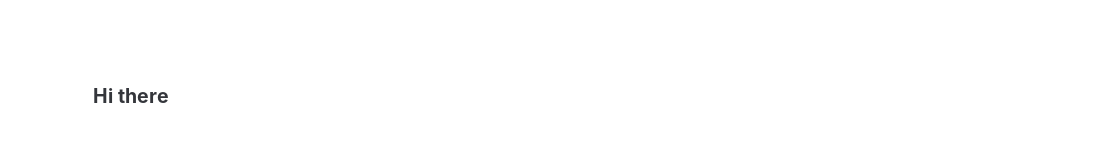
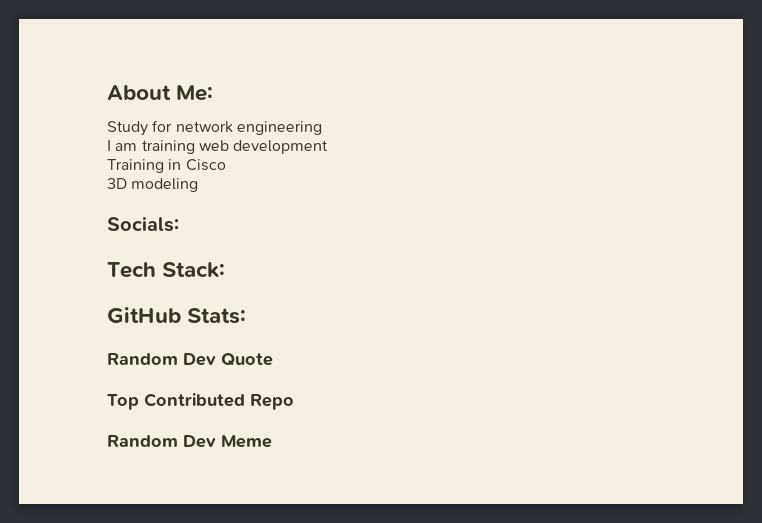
[93,88,170,103] Hi there -> [107,85,214,101] [107,120,322,136] [107,140,329,154] [107,159,226,173] [107,178,199,192] [107,216,179,232] [107,262,226,278] [107,307,247,324] [107,353,273,366] [107,393,294,410] [107,435,272,448] About Me: // Study for network engineering // I am training web development // Training in Cisco // 3D modeling // Socials: // Tech Stack: // GitHub Stats: // Random Dev Quote // Top Contributed Repo // Random Dev Meme

